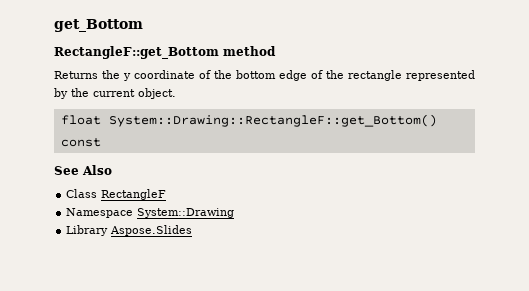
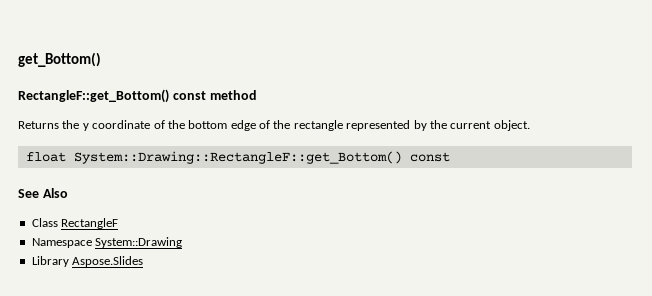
[54,19,143,32] [54,46,219,59] get_Bottom // RectangleF::get_Bottom -> [18,52,101,67] [18,89,206,103] get_Bottom() // RectangleF::get_Bottom() const

